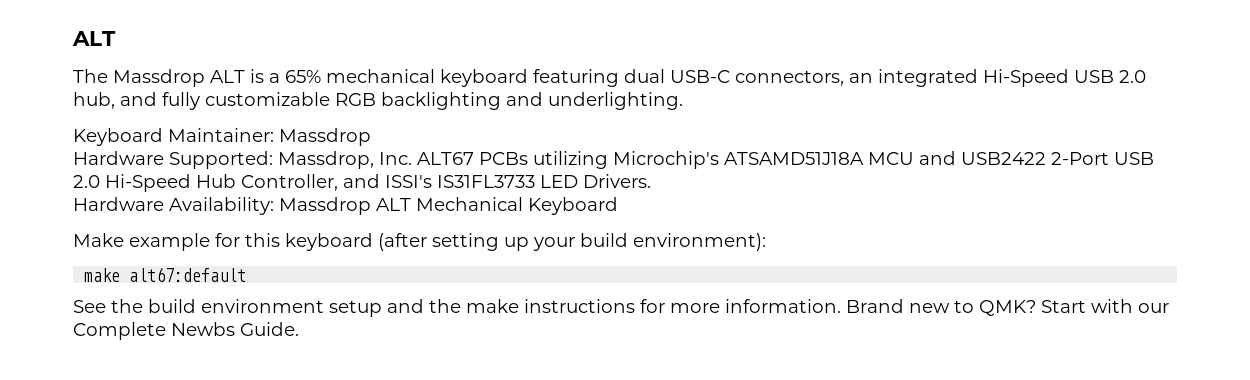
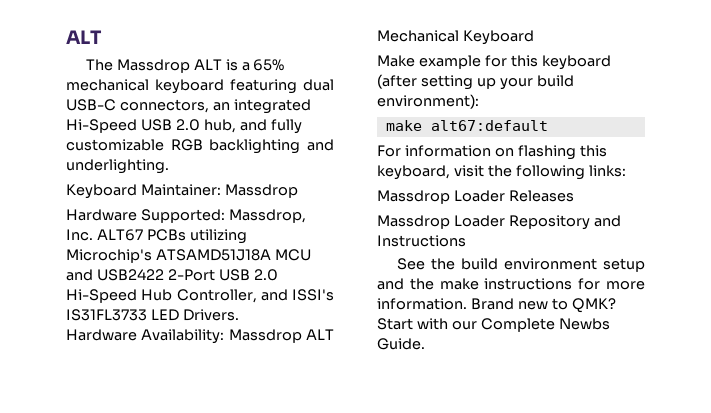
(247, 274) none -> [377,145,607,160] [377,165,626,180] [377,190,574,204] [377,215,621,230] [377,235,466,247] // For information on flashing this keyboard, visit the following links: // Massdrop Loader Releases // Massdrop Loader Repository and Instructions

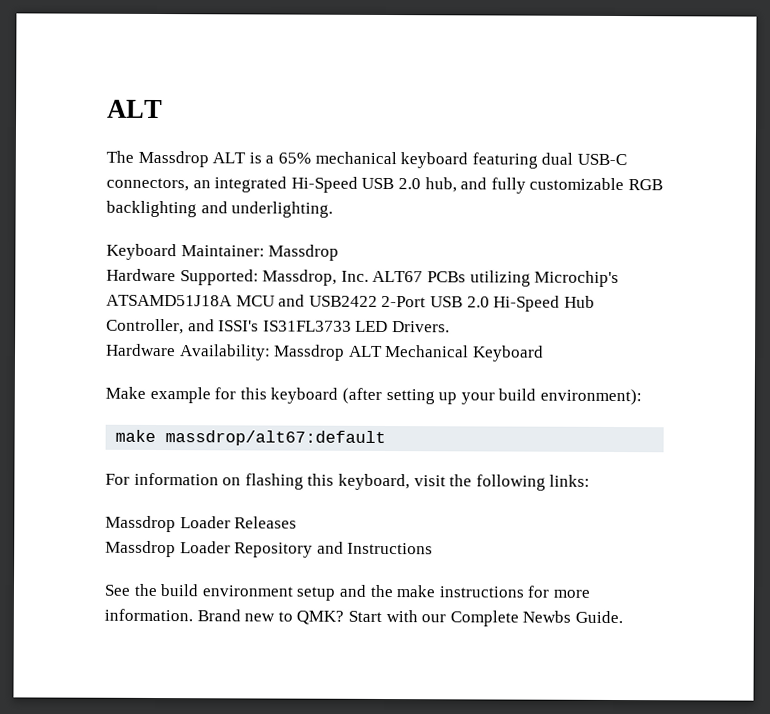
[430,120,548,131] alt67:default -> [165,430,387,447] massdrop/alt67:default

